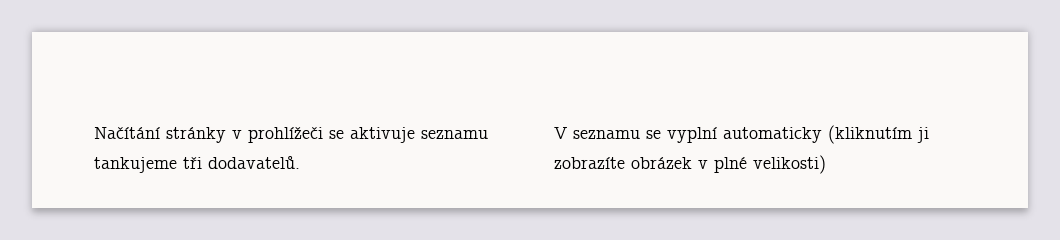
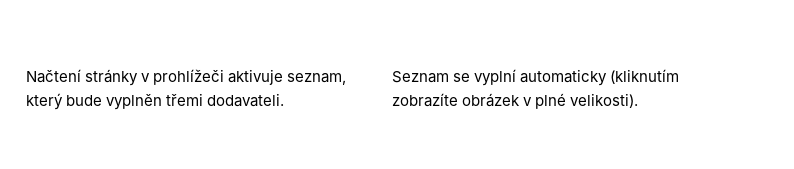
[94,127,160,139] Načítání -> [26,69,81,83] Načtení
[329,127,488,143] [94,156,300,173] [554,127,640,139] se aktivuje seznamu tankujeme tři dodavatelů. // V seznamu -> [228,69,347,85] [26,93,285,110] [392,71,449,83] aktivuje seznam, který bude vyplněn třemi dodavateli. // Seznam
[917,127,929,143] ji -> (680, 76) none
[753,155,826,174] velikosti) -> [570,93,639,108] velikosti).

